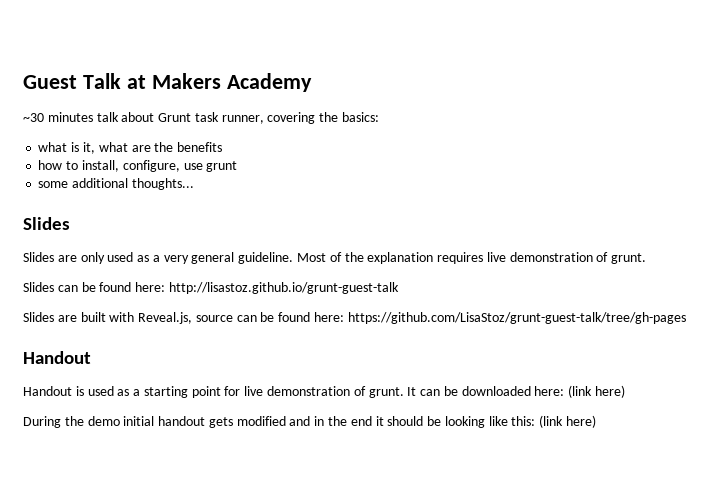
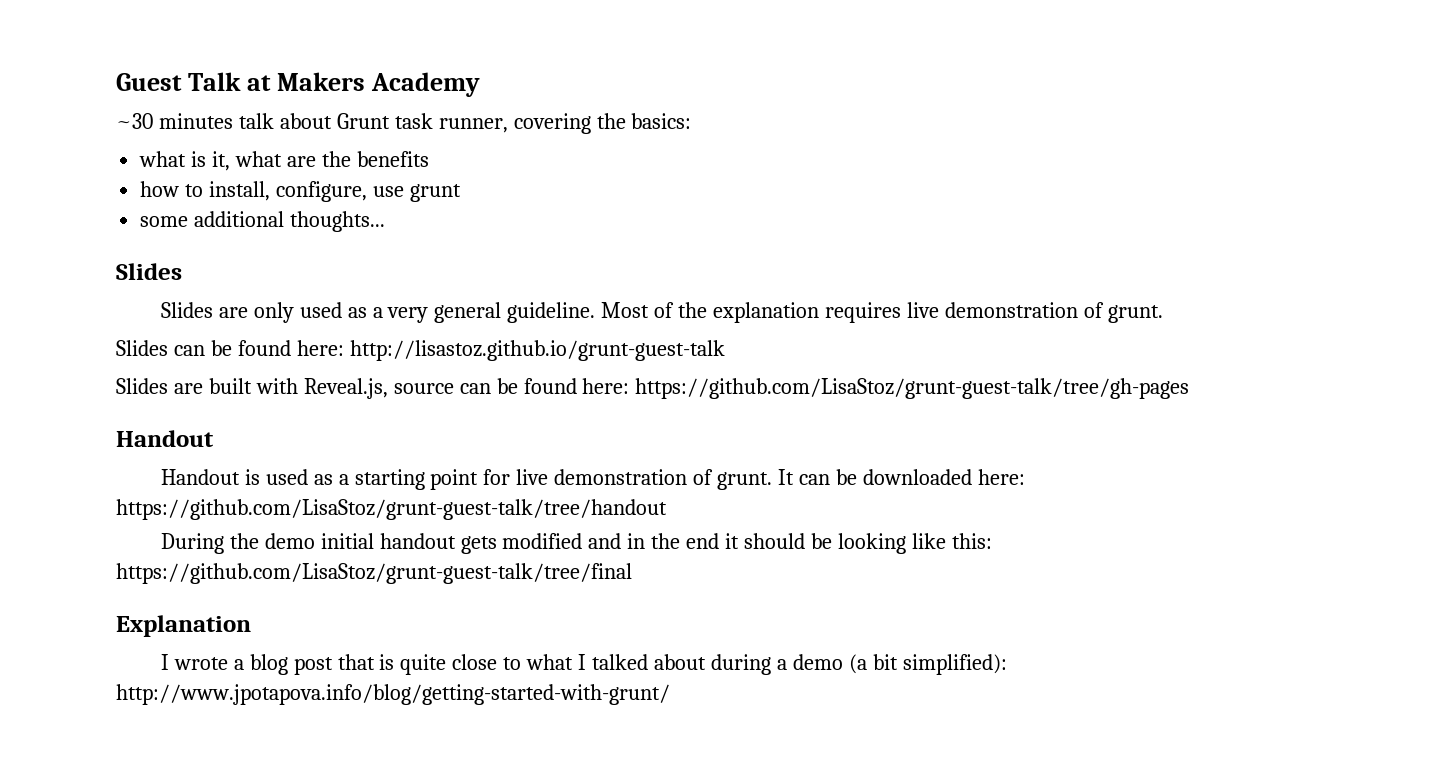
[568,385,626,398] (link here) -> [116,499,667,520] https://github.com/LisaStoz/grunt-guest-talk/tree/handout
[539,415,597,428] (link here) -> [116,563,632,584] [116,615,251,637] [160,654,1007,675] [116,684,670,705] https://github.com/LisaStoz/grunt-guest-talk/tree/final // Explanation // I wrote a blog post that is quite close to what I talked about during a demo (a bit simplified): http://www.jpotapova.info/blog/getting-started-with-grunt/

